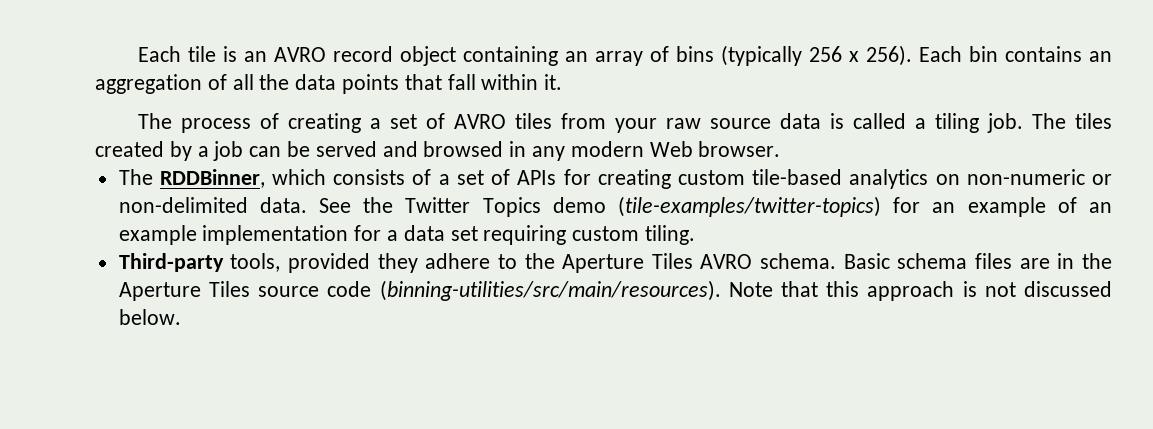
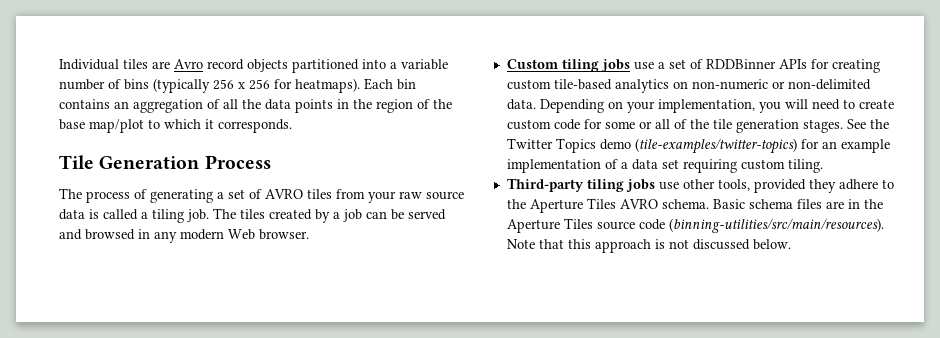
[137,46,643,66] Each tile is an AVRO record object containing an array -> [59,59,448,73] [59,79,105,90] Individual tiles are Avro record objects partitioned into a variable number
[865,45,912,66] 256). -> [249,78,360,93] 256 for heatmaps).
[404,74,563,90] that fall within it. -> [337,99,452,113] [59,119,292,133] [59,155,271,169] in the region of the base map/plot to which it corresponds. // Tile Generation Process
[287,113,361,133] creating -> [150,189,213,203] generating
[118,169,511,188] The RDDBinner, which consists of a set of -> [506,59,776,72] Custom tiling jobs use a set of RDDBinner
(307, 205) none -> [539,99,894,113] [506,119,843,133] Depending on your implementation, you will need to create custom code for some or all of the tile generation stages.
[1057,197,1112,213] [118,225,382,245] of an example implementation for -> [506,159,618,173] implementation of
(224, 262) none -> [586,179,715,192] tiling jobs use other

